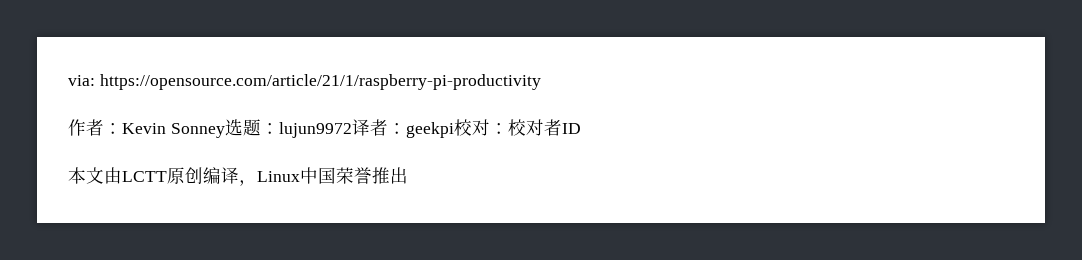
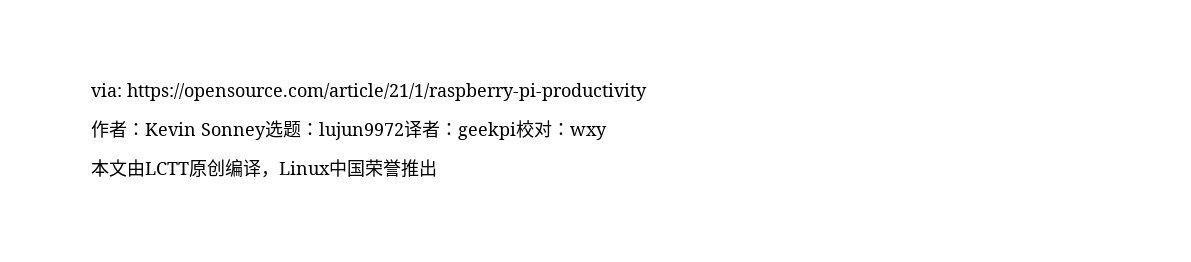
[507,119,581,136] 校对者ID -> [570,126,607,140] wxy

